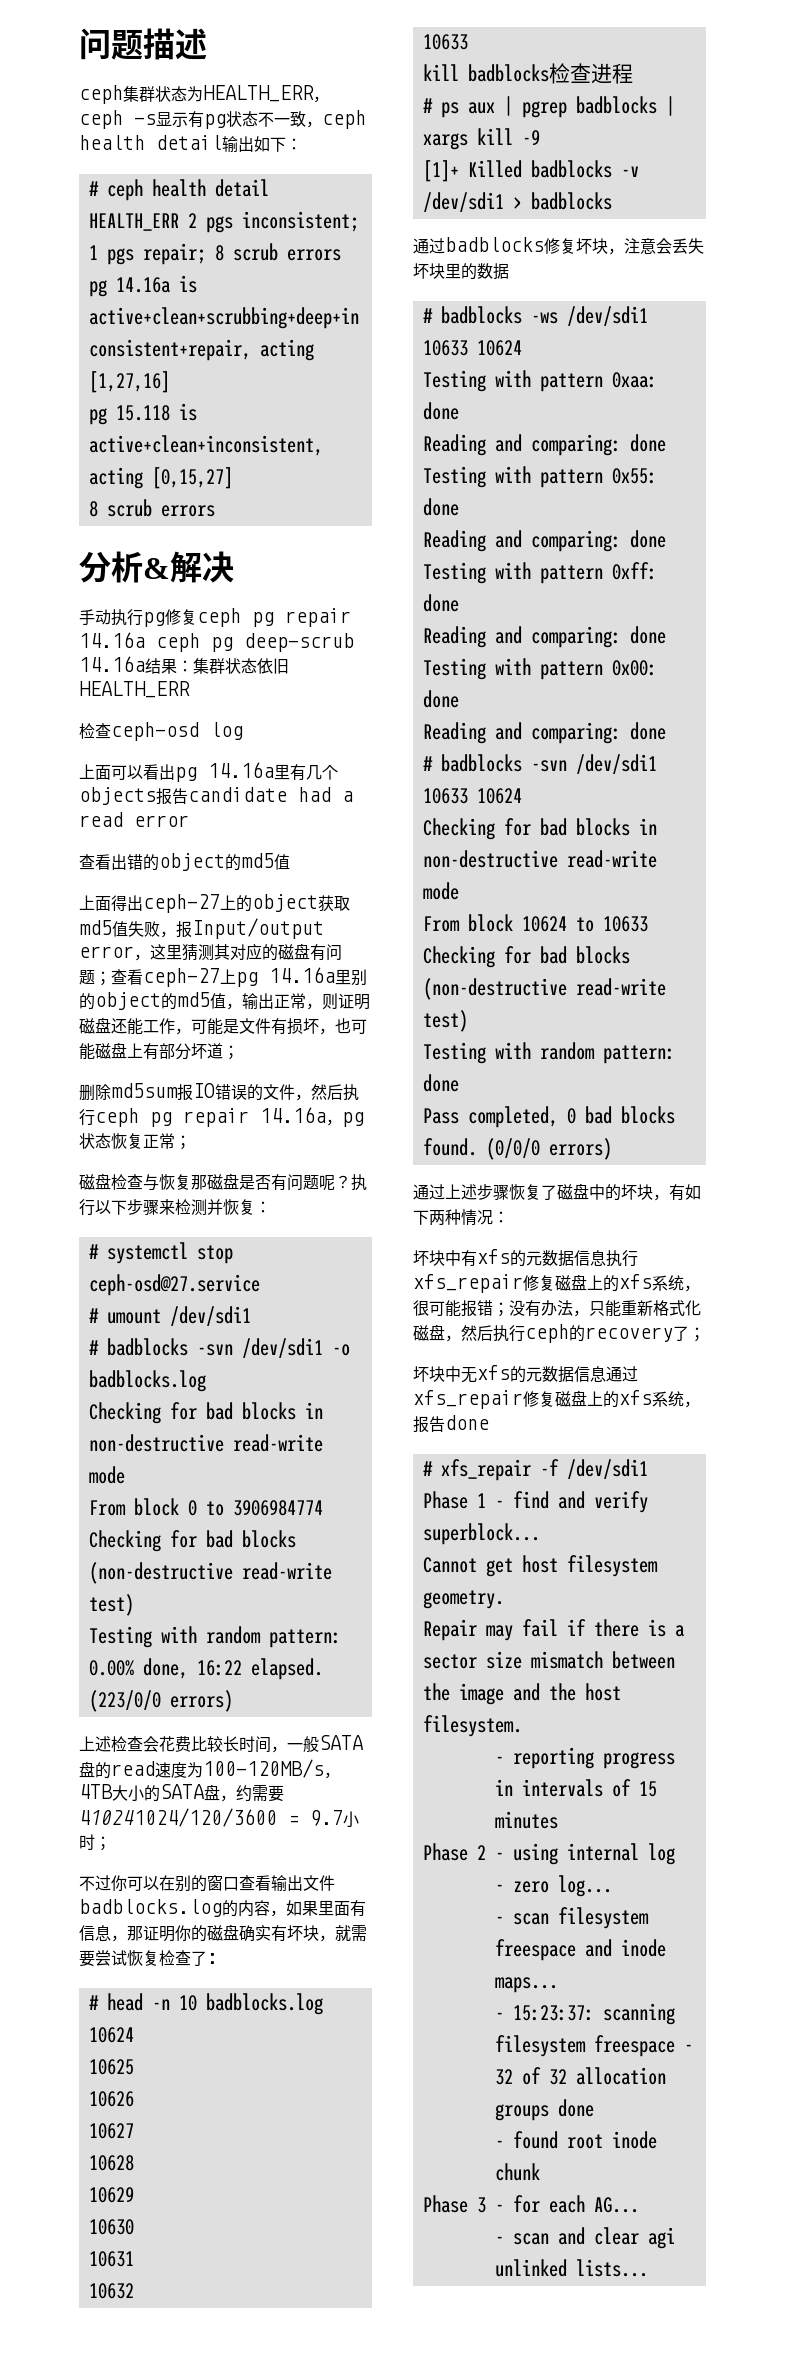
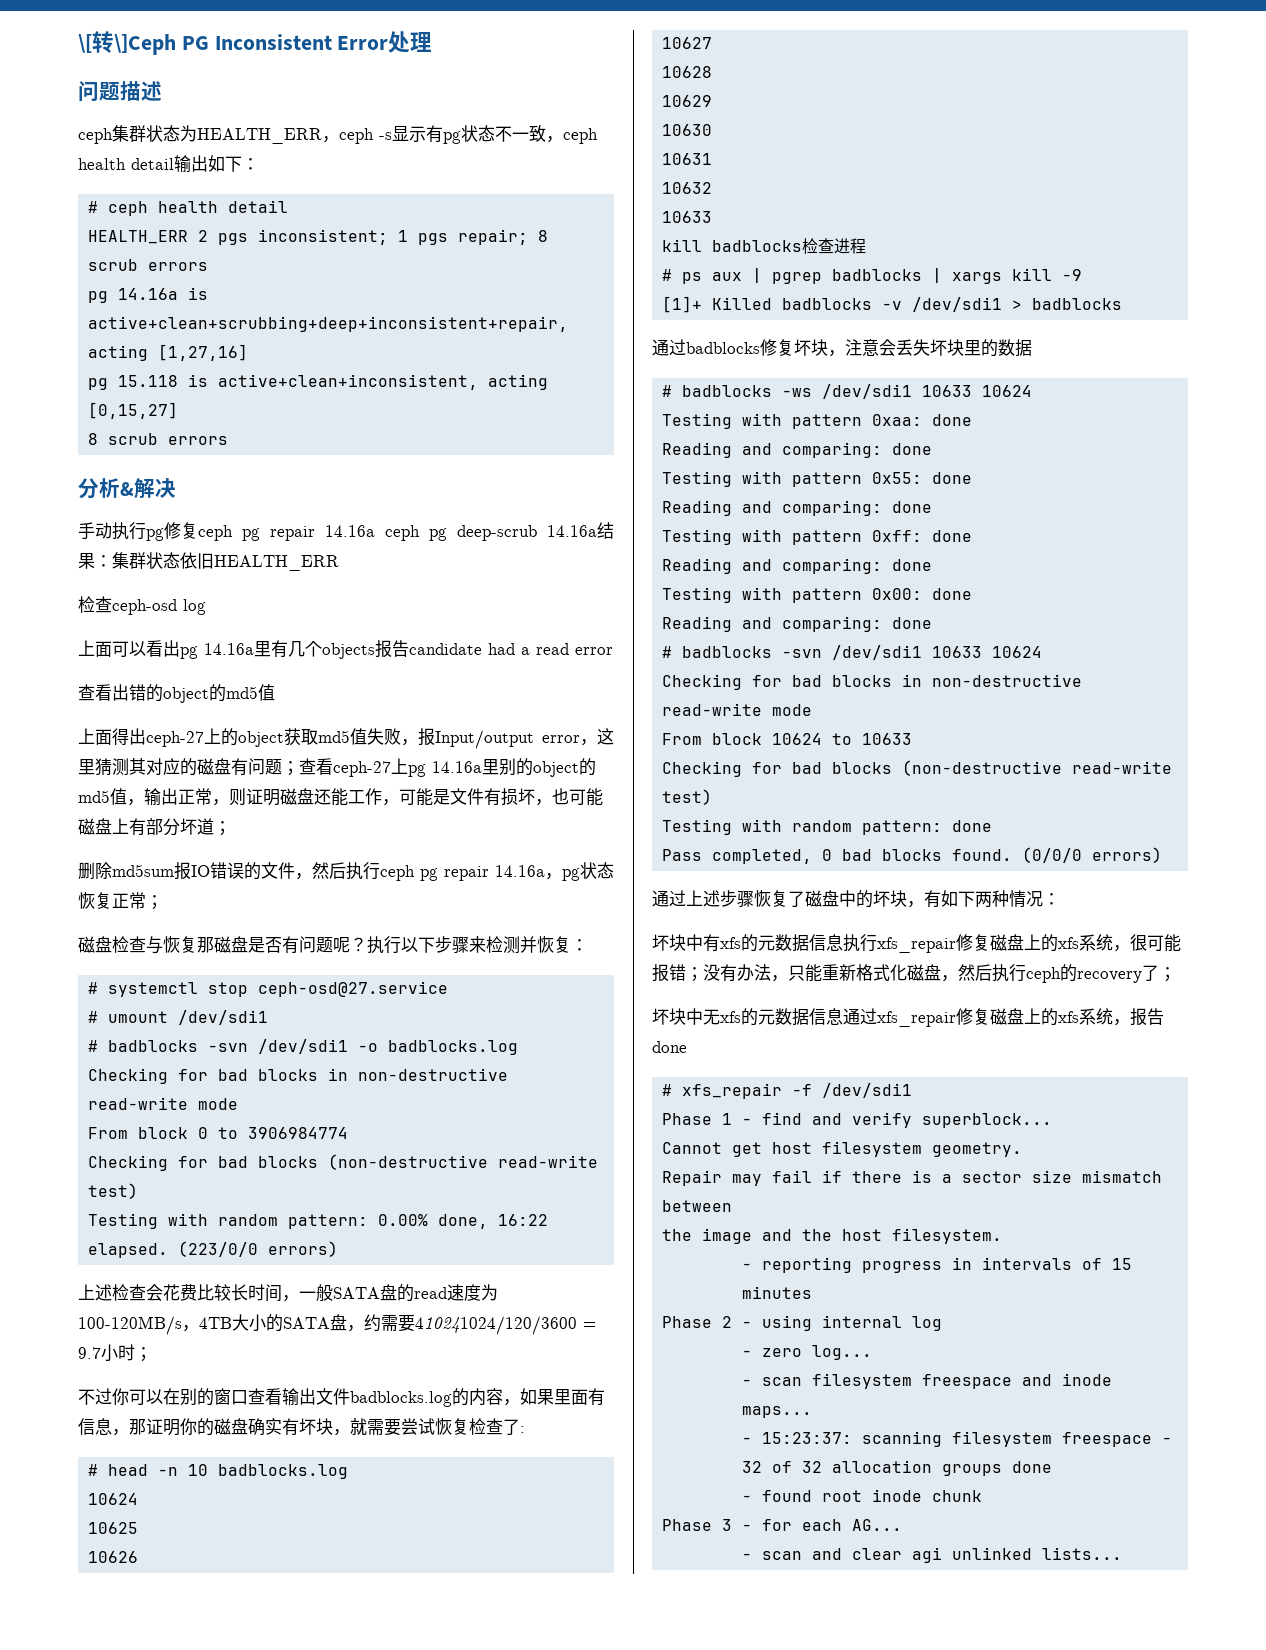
(79, 44) none -> [78,31,433,55] \[转\]Ceph PG Inconsistent Error处理 //

